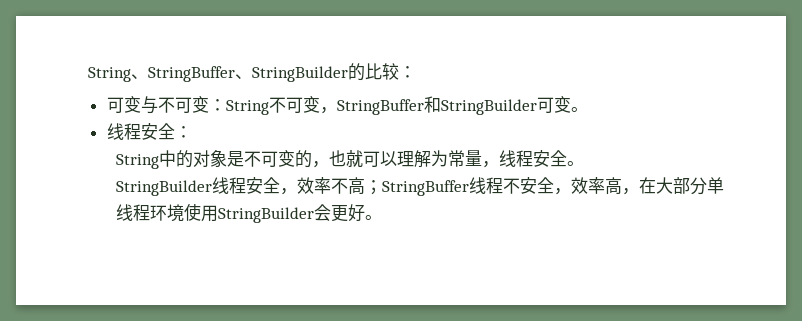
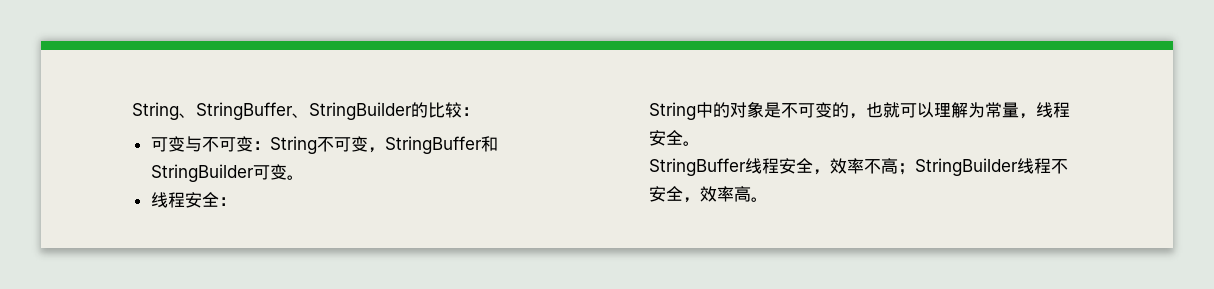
[115,180,212,196] StringBuilder -> [648,158,746,176] StringBuffer
[381,180,469,196] StringBuffer -> [914,158,1018,176] StringBuilder
[621,177,724,195] [115,203,365,223] ，在大部分单线程环境使用StringBuilder会更好 -> (751, 194) none

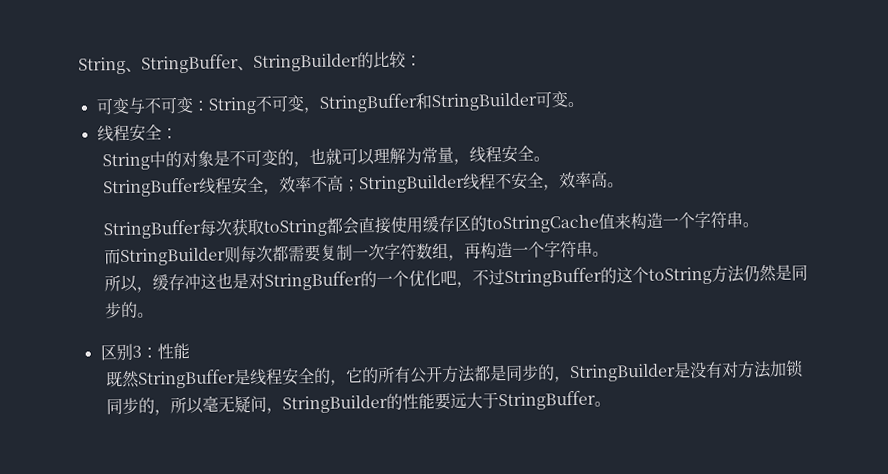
(768, 199) none -> [102,211,759,240] [103,240,609,267] [103,264,808,293] [103,301,154,319] [99,342,190,361] [105,359,804,389] [105,390,611,416] // StringBuffer每次获取toString都会直接使用缓存区的toStringCache值来构造一个字符串。 // 而StringBuilder则每次都需要复制一次字符数组，再构造一个字符串。 // 所以，缓存冲这也是对StringBuffer的一个优化吧，不过StringBuffer的这个toString方法仍然是同步的。 // 区别3：性能 // 既然StringBuffer是线程安全的，它的所有公开方法都是同步的，StringBuilder是没有对方法加锁同步的，所以毫无疑问，StringBuilder的性能要远大于StringBuffer。

